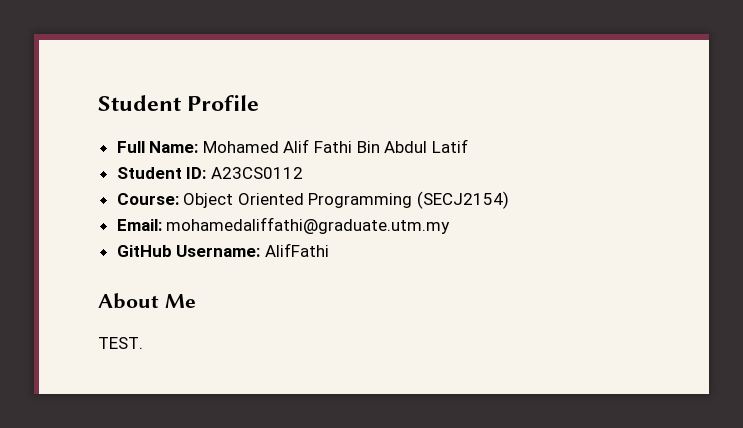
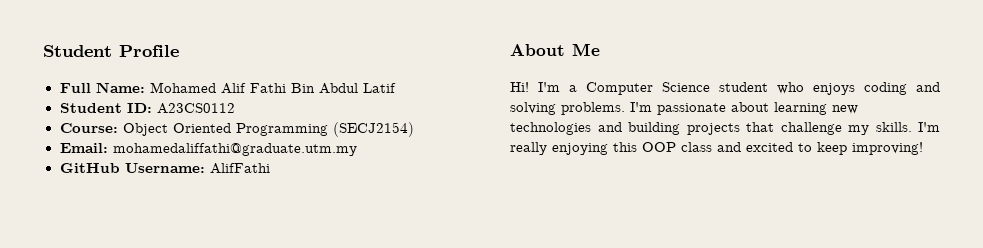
[98,337,143,349] TEST. -> [510,82,940,95] [510,102,858,115] [510,122,940,135] [510,142,923,155] Hi! I'm a Computer Science student who enjoys coding and solving problems. I'm passionate about learning new technologies and building projects that challenge my skills. I'm really enjoying this OOP class and excited to keep improving!

